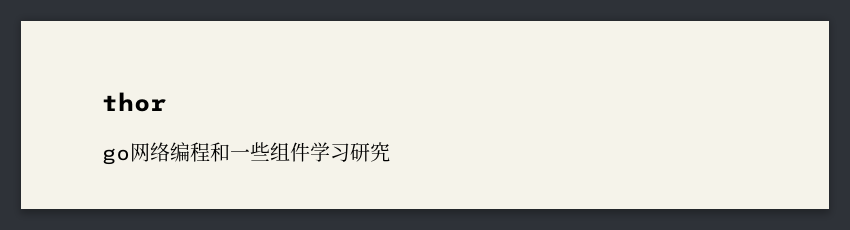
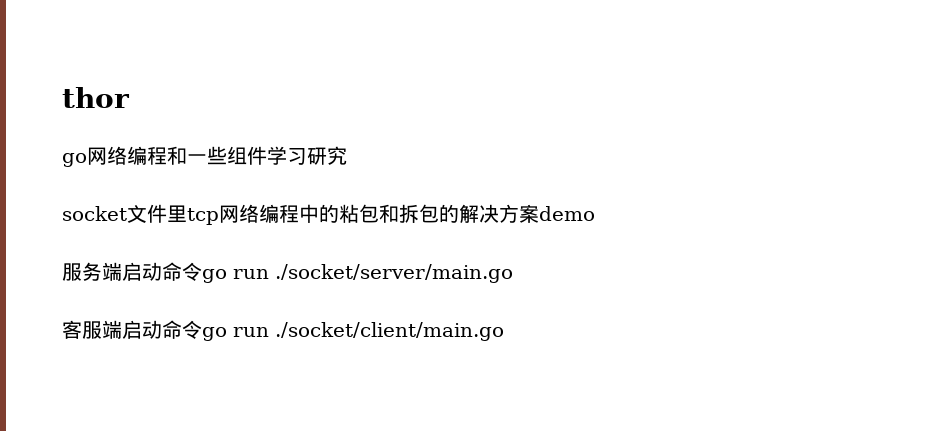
(390, 152) none -> [62,204,595,225] [62,262,513,283] [62,320,504,341] // socket文件里tcp网络编程中的粘包和拆包的解决方案demo // 服务端启动命令go run ./socket/server/main.go // 客服端启动命令go run ./socket/client/main.go

